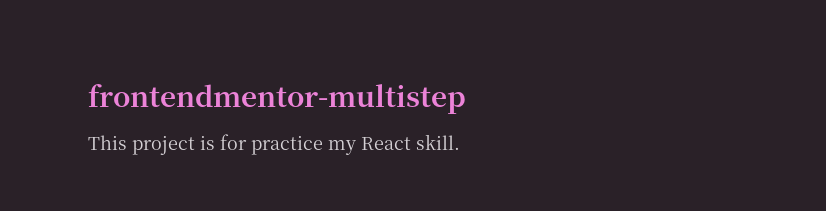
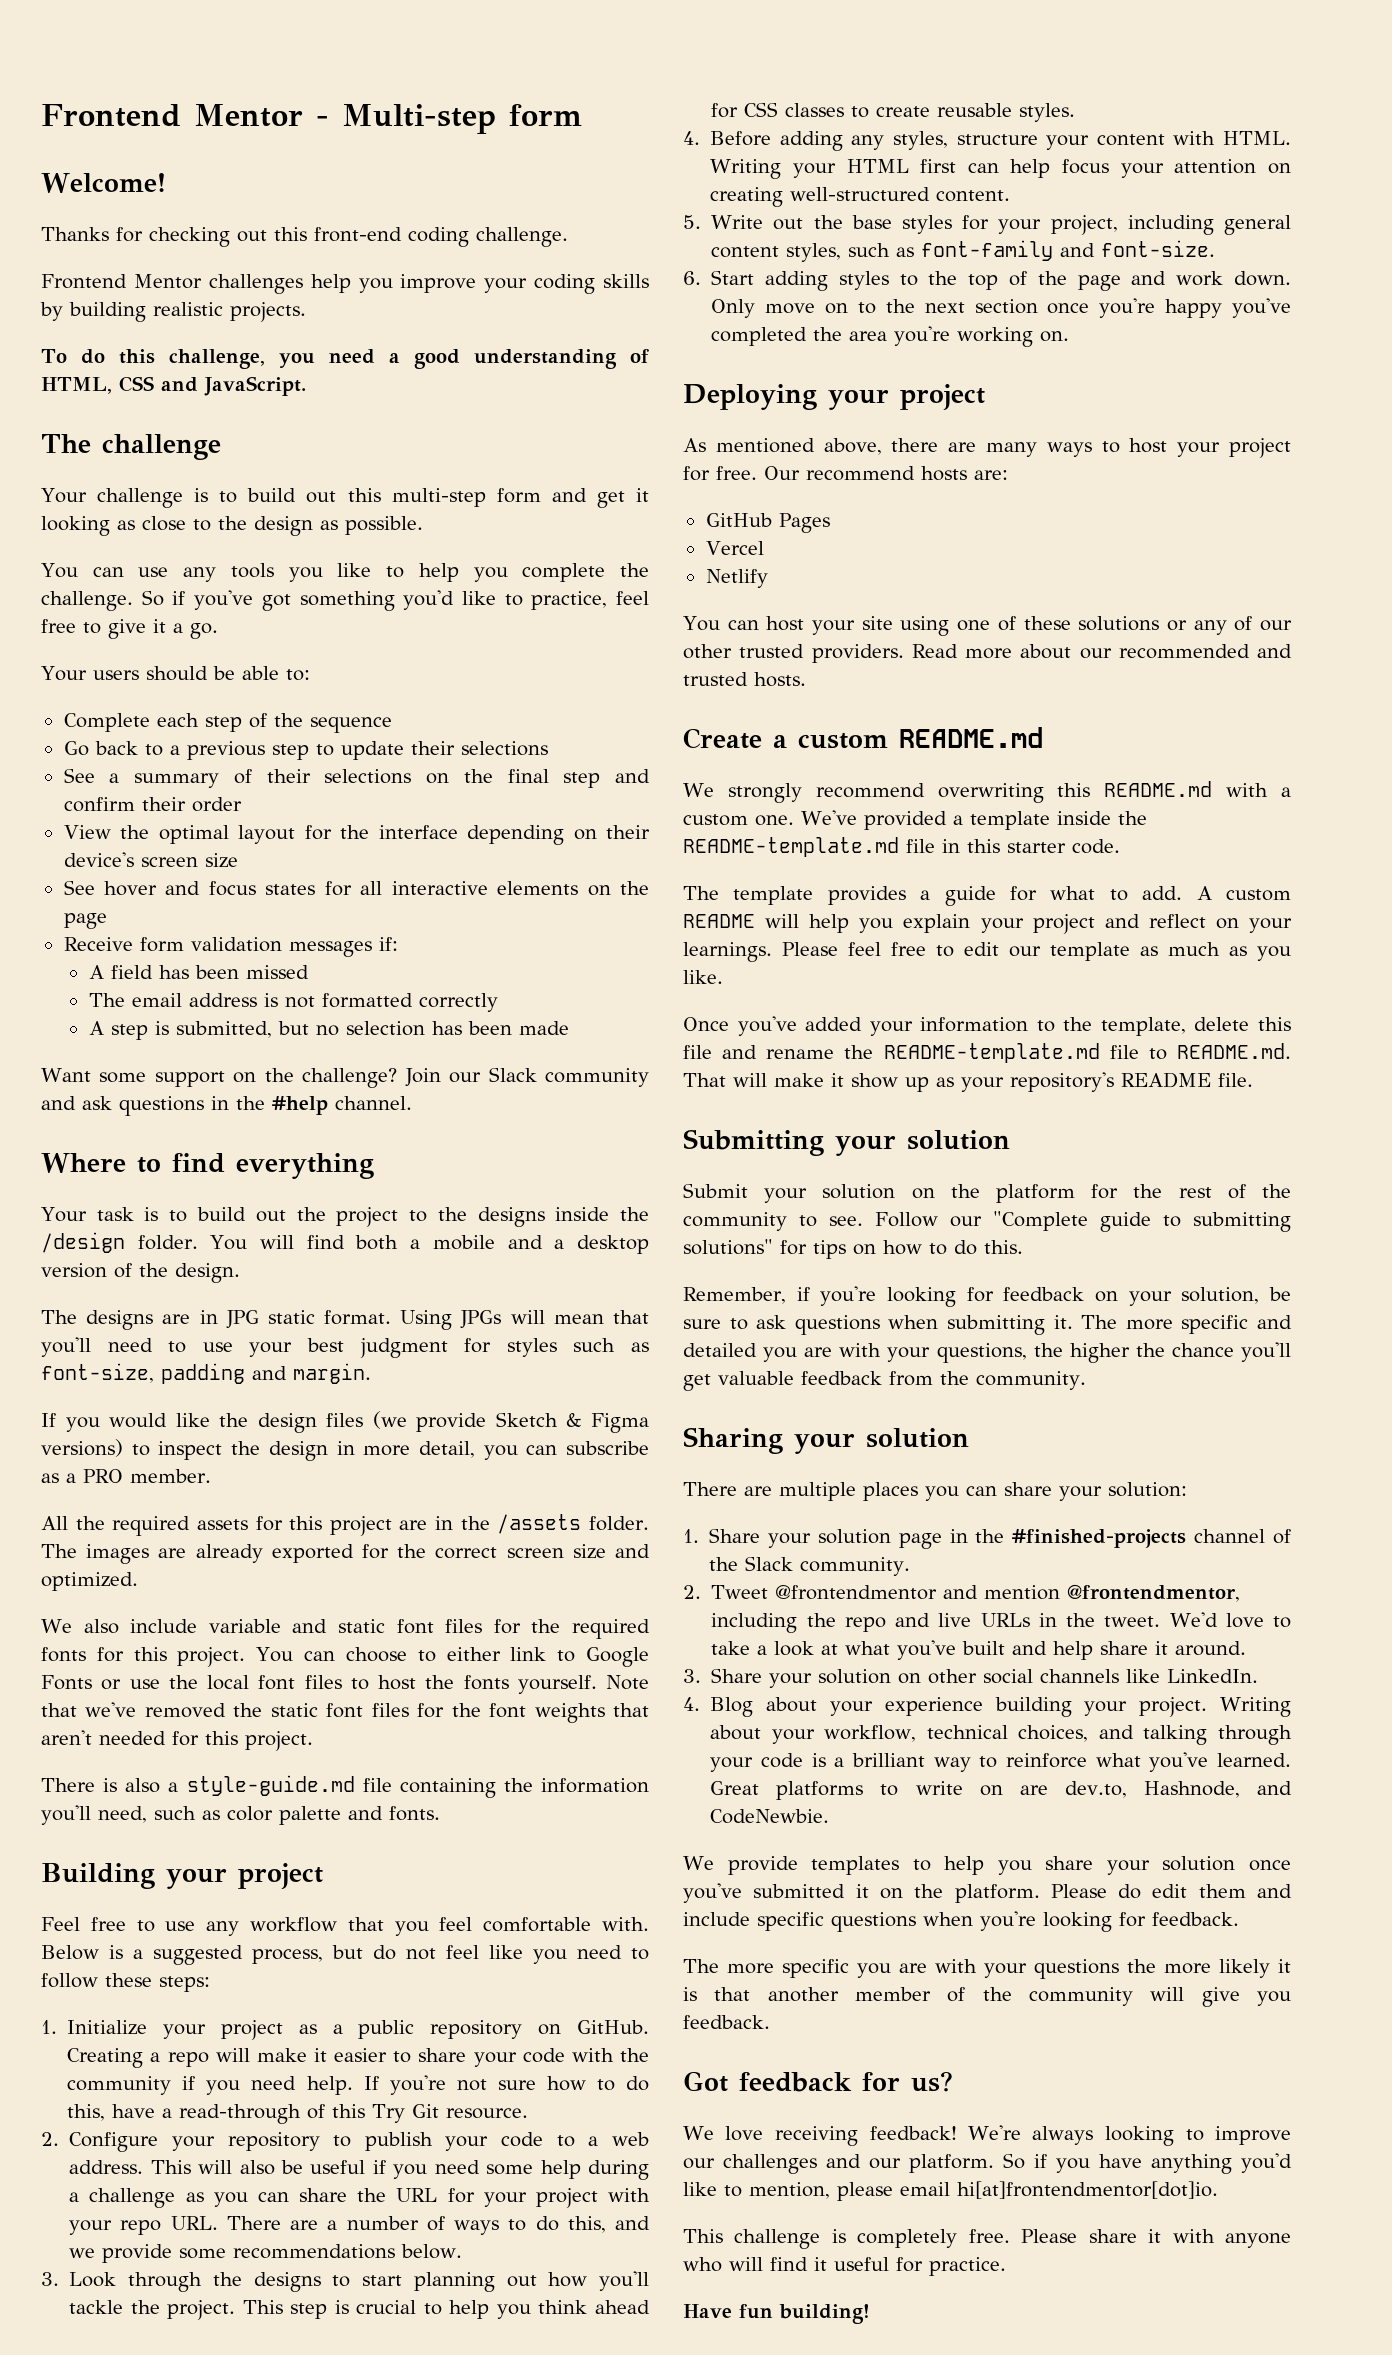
[88,84,466,114] [88,134,460,155] frontendmentor-multistep // This project is for practice my React skill. -> [41,104,582,134] [41,173,166,193] [41,227,568,247] [41,274,649,294] [40,302,306,322] [41,349,649,369] [41,376,306,396] [41,434,221,460] [41,488,649,508] [41,516,423,536] [41,563,649,582] [41,590,649,611] [41,619,218,639] [41,666,310,681] [63,713,392,733] [63,741,548,760] [63,768,651,788] [63,797,242,812] [63,825,651,845] [63,852,238,868] [63,880,649,896] [63,913,107,929] [63,937,398,957] [88,965,309,979] [88,993,498,1012] [88,1021,569,1040] [41,1067,649,1088] [41,1096,412,1116] [41,1153,374,1179] [41,1207,649,1227] [41,1232,649,1254] [41,1263,240,1283] [41,1310,649,1330] [41,1337,650,1358] [41,1363,371,1384] [41,1411,649,1433] [41,1439,649,1461] [41,1469,211,1483] [41,1514,650,1536] [41,1544,650,1564] [41,1572,138,1591] [41,1619,650,1639] [41,1647,649,1667] [41,1675,649,1694] [41,1702,649,1723] [41,1730,313,1751] [41,1775,649,1798] [41,1805,440,1825] [41,1863,323,1889] [41,1917,649,1936] [41,1945,649,1965] [41,1973,210,1992] [41,2020,649,2040] [67,2048,649,2068] [67,2075,649,2095] [67,2104,529,2124] [41,2132,650,2152] [69,2160,649,2180] [69,2188,651,2208] [69,2216,650,2235] [69,2244,463,2263] [41,2271,649,2292] [69,2300,650,2320] [711,102,1076,122] [683,131,1291,151] [710,159,1291,179] [710,187,1011,207] [683,215,1291,235] [711,240,1216,262] [683,270,1291,291] [711,298,1291,318] [711,326,1070,347] [683,384,985,410] [683,438,1291,458] [683,466,1008,481] [705,513,830,533] [705,541,764,555] [705,569,768,588] [683,616,1293,636] [683,644,1292,663] [683,672,806,687] [683,727,1043,749] [683,781,1291,803] [683,810,1147,830] [683,837,1120,857] [683,886,1291,906] [683,914,1292,934] [683,942,1291,962] [683,970,723,984] [683,1016,1291,1036] [683,1043,1291,1063] [683,1072,1253,1092] [683,1129,1010,1156] [683,1183,1291,1203] [683,1211,1291,1232] [683,1239,1023,1259] [683,1286,1291,1307] [683,1315,1292,1335] [683,1342,1291,1363] [683,1371,1086,1391] [683,1427,969,1454] [683,1482,1187,1501] [683,1528,1291,1549] [709,1556,911,1576] [683,1584,1241,1602] [711,1612,1291,1633] [711,1640,1247,1660] [683,1668,1259,1688] [683,1697,1292,1717] [710,1725,1292,1745] [710,1752,1291,1772] [710,1781,1292,1800] [710,1809,830,1824] [683,1856,1291,1875] [683,1883,1292,1903] [683,1911,1239,1932] [683,1959,1291,1979] [683,1987,1291,2007] [683,2015,770,2029] [683,2071,953,2092] [683,2125,1291,2146] [683,2153,1292,2174] [683,2181,1218,2201] [683,2229,1291,2249] [683,2257,1006,2276] [683,2304,870,2324] Frontend Mentor - Multi-step form // Welcome! // Thanks for checking out this front-end coding challenge. // Frontend Mentor challenges help you improve your coding skills by building realistic projects. // To do this challenge, you need a good understanding of HTML, CSS and JavaScript. // The challenge // Your challenge is to build out this multi-step form and get it looking as close to the design as possible. // You can use any tools you like to help you complete the challenge. So if you've got something you'd like to practice, feel free to give it a go. // Your users should be able to: // Complete each step of the sequence // Go back to a previous step to update their selections // See a summary of their selections on the final step and confirm their order // View the optimal layout for the interface depending on their device's screen size // See hover and focus states for all interactive elements on the page // Receive form validation messages if: // A field has been missed // The email address is not formatted correctly // A step is submitted, but no selection has been made // Want some support on the challenge? Join our Slack community and ask questions in the #help channel. // Where to find everything // Your task is to build out the project to the designs inside the /design folder. You will find both a mobile and a desktop version of the design. // The designs are in JPG static format. Using JPGs will mean that you'll need to use your best judgment for styles such as font-size, padding and margin. // If you would like the design files (we provide Sketch & Figma versions) to inspect the design in more detail, you can subscribe as a PRO member. // All the required assets for this project are in the /assets folder. The images are already exported for the correct screen size and optimized. // We also include variable and static font files for the required fonts for this project. You can choose to either link to Google Fonts or use the local font files to host the fonts yourself. Note that we've removed the static font files for the font weights that aren't needed for this project. // There is also a style-guide.md file containing the information you'll need, such as color palette and fonts. // Building your project // Feel free to use any workflow that you feel comfortable with. Below is a suggested process, but do not feel like you need to follow these steps: // 1. Initialize your project as a public repository on GitHub. Creating a repo will make it easier to share your code with the community if you need help. If you're not sure how to do this, have a read-through of this Try Git resource. // 2. Configure your repository to publish your code to a web address. This will also be useful if you need some help during a challenge as you can share the URL for your project with your repo URL. There are a number of ways to do this, and we provide some recommendations below. // 3. Look through the designs to start planning out how you'll tackle the project. This step is crucial to help you think ahead for CSS classes to create reusable styles. // 4. Before adding any styles, structure your content with HTML. Writing your HTML first can help focus your attention on creating well-structured content. // 5. Write out the base styles for your project, including general content styles, such as font-family and font-size. // 6. Start adding styles to the top of the page and work down. Only move on to the next section once you're happy you've completed the area you're working on. // Deploying your project // As mentioned above, there are many ways to host your project for free. Our recommend hosts are: // GitHub Pages // Vercel // Netlify // You can host your site using one of these solutions or any of our other trusted providers. Read more about our recommended and trusted hosts. // Create a custom README.md // We strongly recommend overwriting this README.md with a custom one. We've provided a template inside the README-template.md file in this starter code. // The template provides a guide for what to add. A custom README will help you explain your project and reflect on your learnings. Please feel free to edit our template as much as you like. // Once you've added your information to the template, delete this file and rename the README-template.md file to README.md. That will make it show up as your repository's README file. // Submitting your solution // Submit your solution on the platform for the rest of the community to see. Follow our "Complete guide to submitting solutions" for tips on how to do this. // Remember, if you're looking for feedback on your solution, be sure to ask questions when submitting it. The more specific and detailed you are with your questions, the higher the chance you'll get valuable feedback from the community. // Sharing your solution // There are multiple places you can share your solution: // 1. Share your solution page in the #finished-projects channel of the Slack community. // 2. Tweet @frontendmentor and mention @frontendmentor, including the repo and live URLs in the tweet. We'd love to take a look at what you've built and help share it around. // 3. Share your solution on other social channels like LinkedIn. // 4. Blog about your experience building your project. Writing about your workflow, technical choices, and talking through your code is a brilliant way to reinforce what you've learned. Great platforms to write on are dev.to, Hashnode, and CodeNewbie. // We provide templates to help you share your solution once you've submitted it on the platform. Please do edit them and include specific questions when you're looking for feedback. // The more specific you are with your questions the more likely it is that another member of the community will give you feedback. // Got feedback for us? // We love receiving feedback! We're always looking to improve our challenges and our platform. So if you have anything you'd like to mention, please email hi[at]frontendmentor[dot]io. // This challenge is completely free. Please share it with anyone who will find it useful for practice. // Have fun building!

